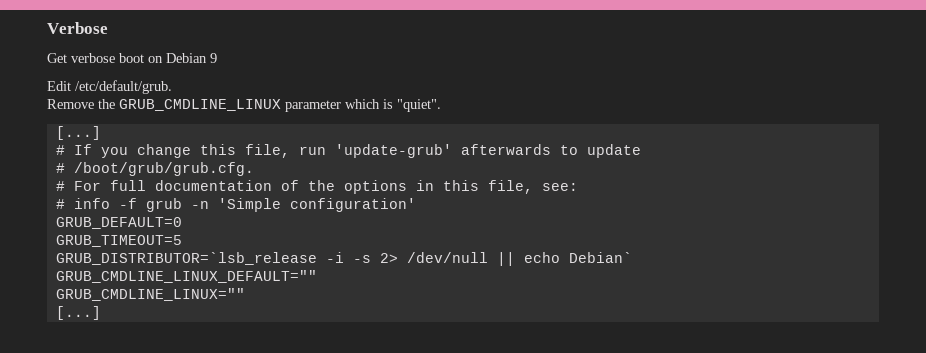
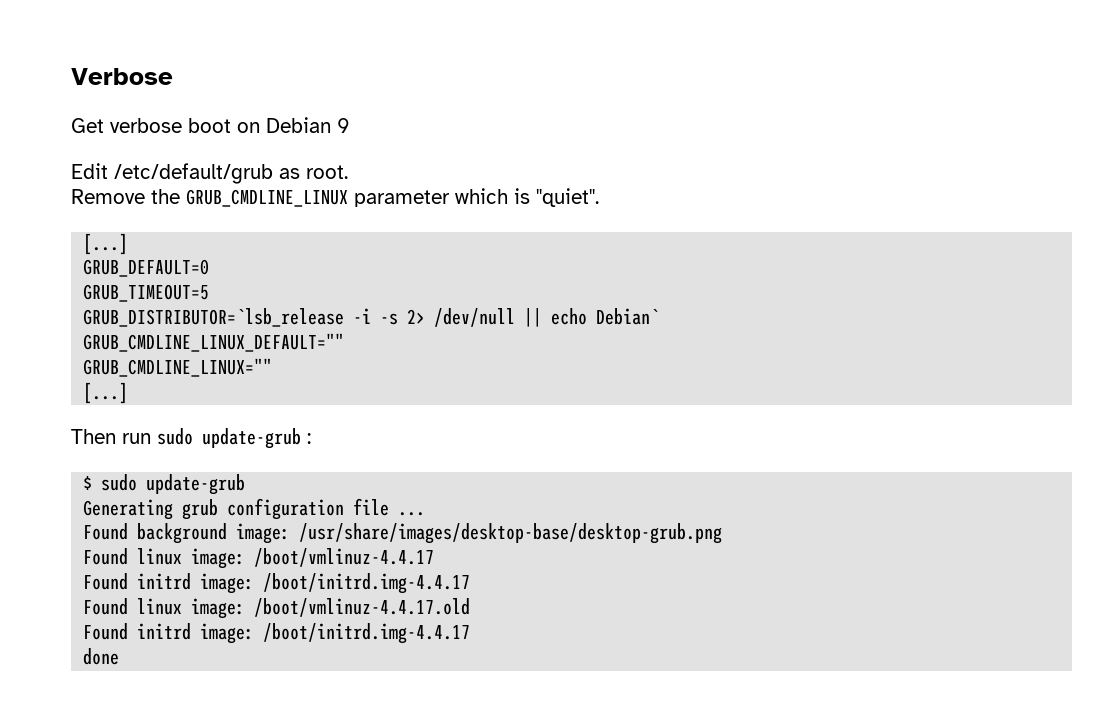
[75,80,172,94] /etc/default/grub. -> [114,163,348,184] /etc/default/grub as root.
[55,144,641,158] [55,162,254,176] [55,180,578,194] [55,198,416,212] // # If you change this file, run 'update-grub' afterwards to update // # /boot/grub/grub.cfg. // # For full documentation of the options in this file, see: // # info -f grub -n 'Simple configuration' -> (129, 244) none
(101, 313) none -> [71,428,311,449] [83,474,246,495] [83,498,426,520] [83,523,723,544] [83,548,435,569] [83,573,471,594] [83,598,471,619] [83,623,471,644] [83,648,120,665] // Then run sudo update-grub : // $ sudo update-grub // Generating grub configuration file ... // Found background image: /usr/share/images/desktop-base/desktop-grub.png // Found linux image: /boot/vmlinuz-4.4.17 // Found initrd image: /boot/initrd.img-4.4.17 // Found linux image: /boot/vmlinuz-4.4.17.old // Found initrd image: /boot/initrd.img-4.4.17 // done

